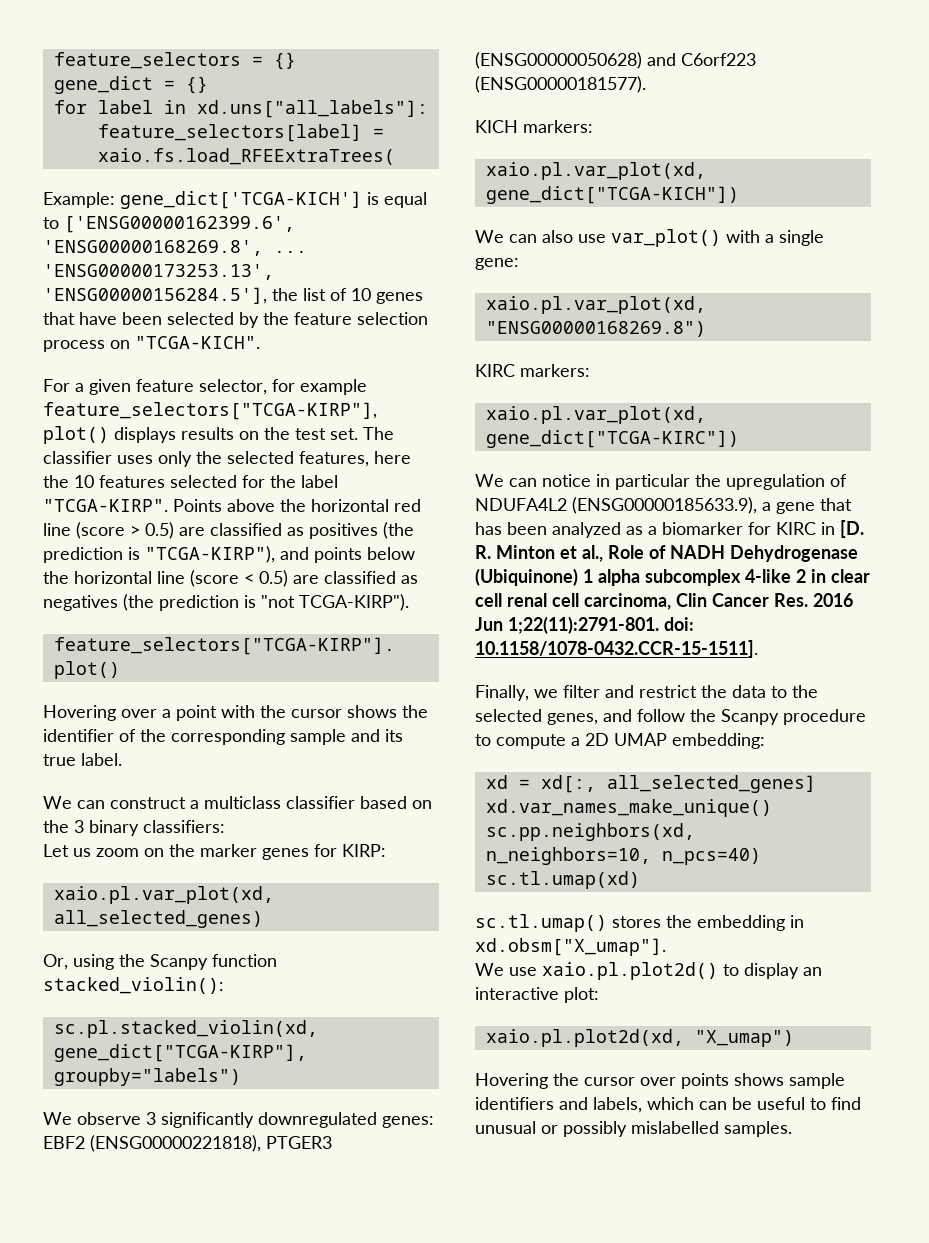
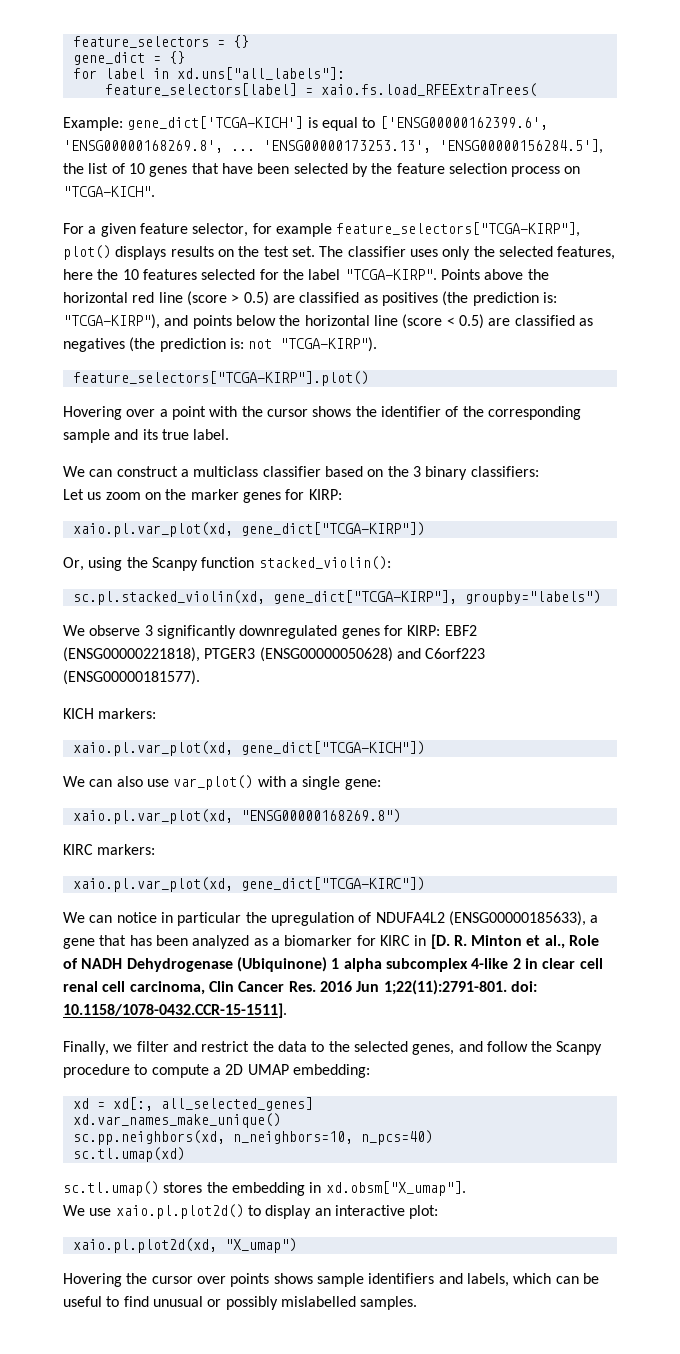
[128,547,140,560] is -> [542,292,557,303] is:
[244,594,409,611] is "not TCGA-KIRP"). -> [229,337,378,352] is: not "TCGA-KIRP").
[53,910,263,928] all_selected_genes) -> [240,522,425,536] gene_dict["TCGA-KIRP"])
[382,1116,434,1128] genes: -> [341,625,441,639] genes for KIRP:
[572,497,757,514] (ENSG00000185633.9), -> [448,911,586,926] (ENSG00000185633),

